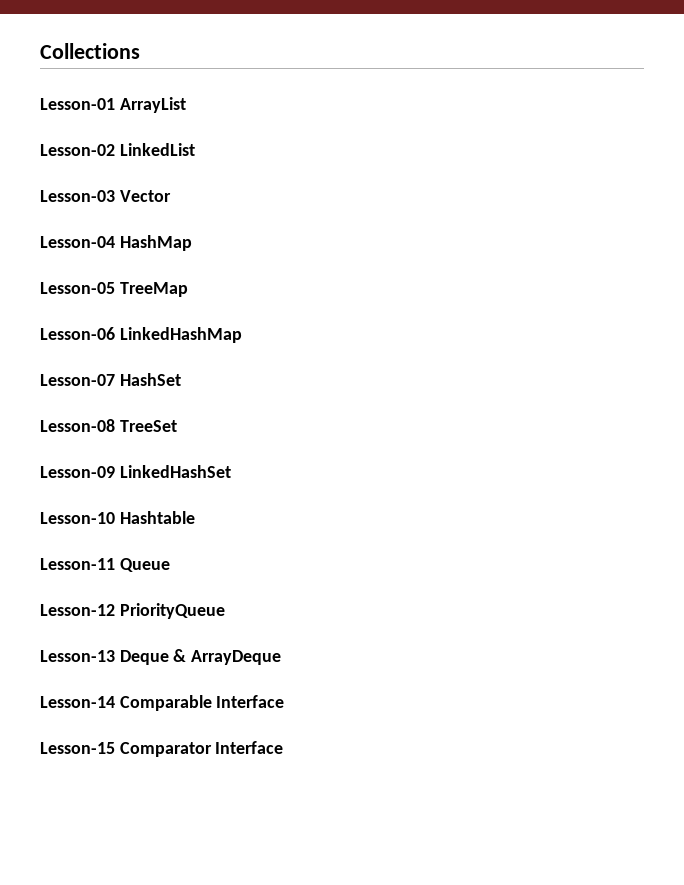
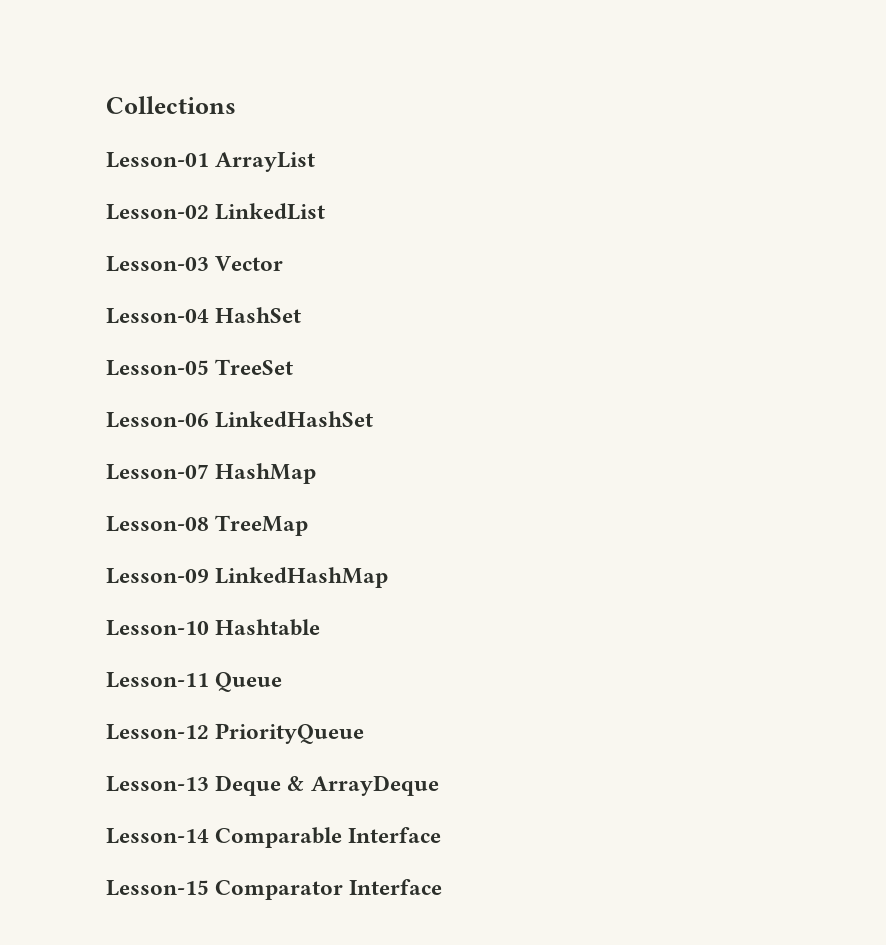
(115, 242) none -> [215,307,302,323] [106,359,294,376] [106,411,374,428] [106,464,209,480] HashSet // Lesson-05 TreeSet // Lesson-06 LinkedHashSet // Lesson-07
[40,282,115,294] Lesson-05 -> [106,516,209,532] Lesson-08
[40,327,115,340] Lesson-06 -> [106,568,209,584] Lesson-09
[40,373,181,386] [40,419,177,432] [40,465,231,478] // Lesson-07 HashSet // Lesson-08 TreeSet // Lesson-09 LinkedHashSet -> (389, 577) none

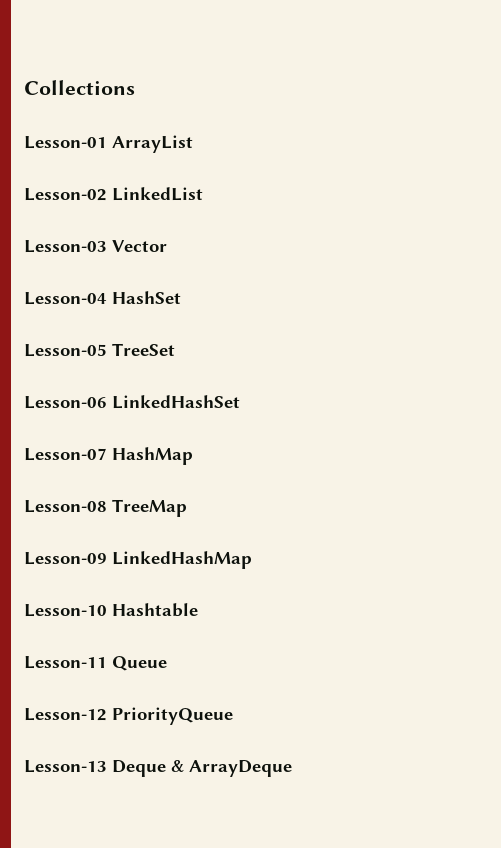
[106,827,442,848] [106,879,443,900] // Lesson-14 Comparable Interface // Lesson-15 Comparator Interface -> (292, 768) none

